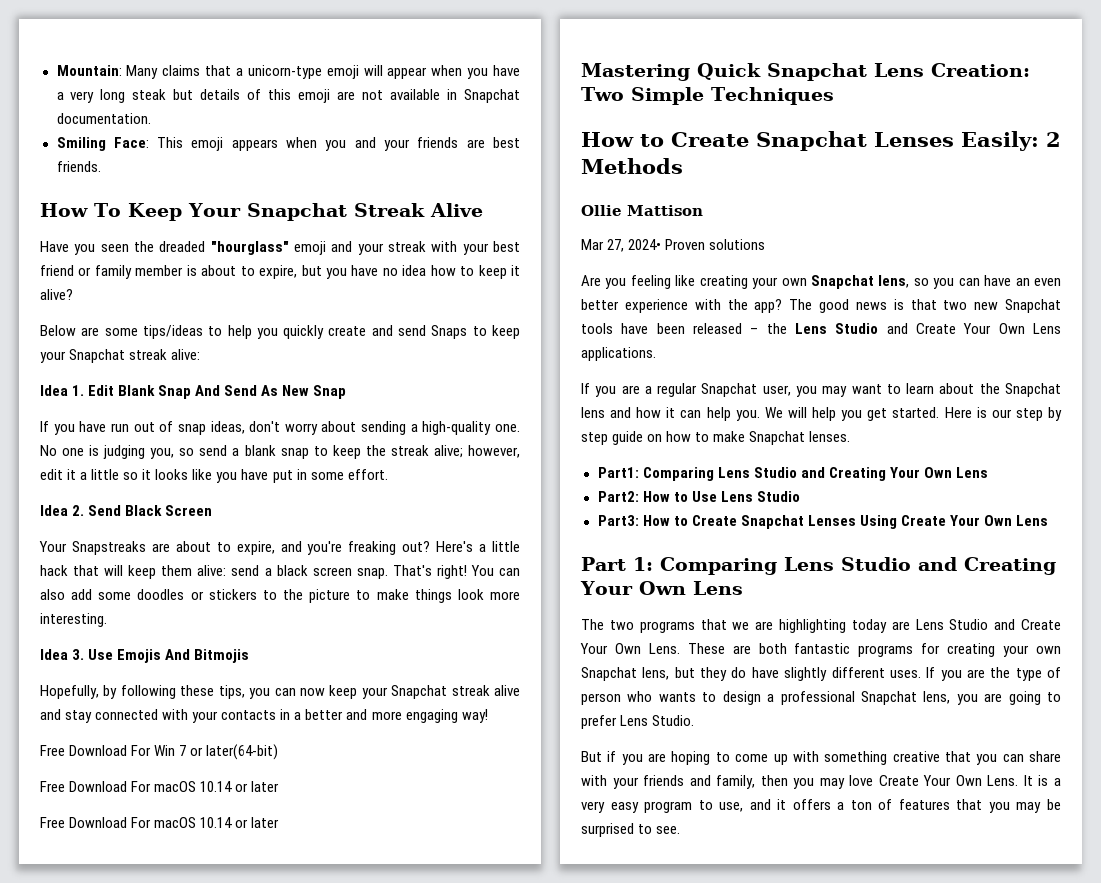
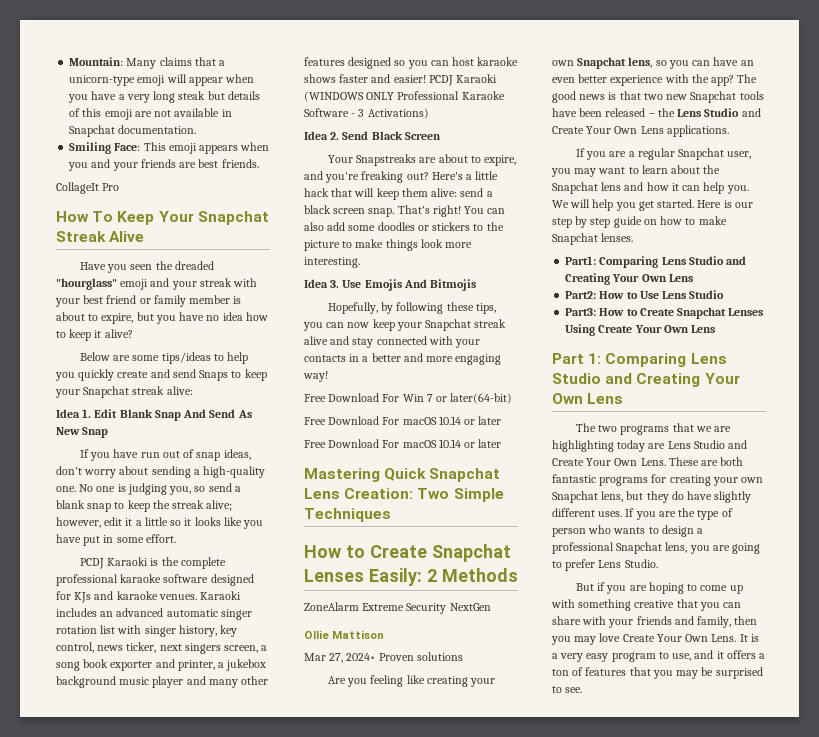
(101, 166) none -> [56,182,120,194] // CollageIt Pro
(388, 474) none -> [79,557,226,569] [56,574,254,586] [56,591,242,603] [56,608,252,620] [56,625,238,637] [56,642,268,654] [56,659,267,671] [56,676,269,688] [304,57,519,69] [304,74,498,86] [304,91,505,102] [304,108,429,119] // PCDJ Karaoki is the complete professional karaoke software designed for KJs and karaoke venues. Karaoki includes an advanced automatic singer rotation list with singer history, key control, news ticker, next singers screen, a song book exporter and printer, a jukebox background music player and many other features designed so you can host karaoke shows faster and easier! PCDJ Karaoki (WINDOWS ONLY Professional Karaoke Software - 3 Activations)
(683, 166) none -> [304,602,491,614] // ZoneAlarm Extreme Security NextGen

